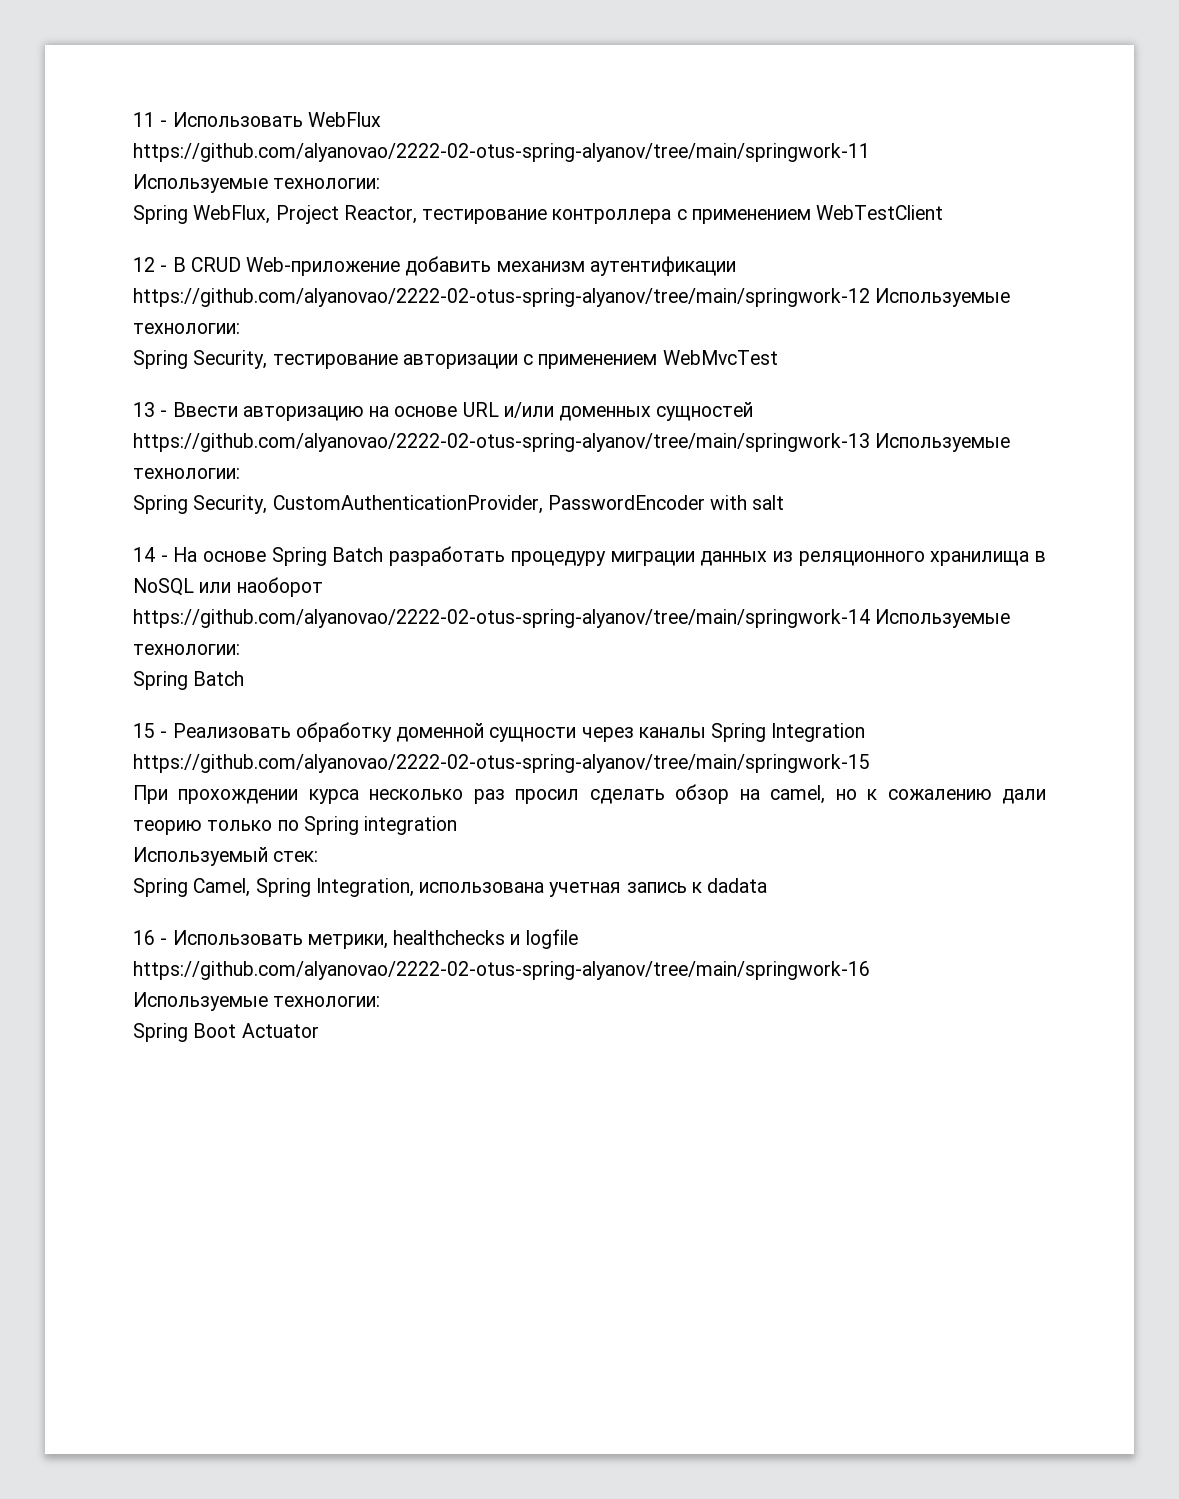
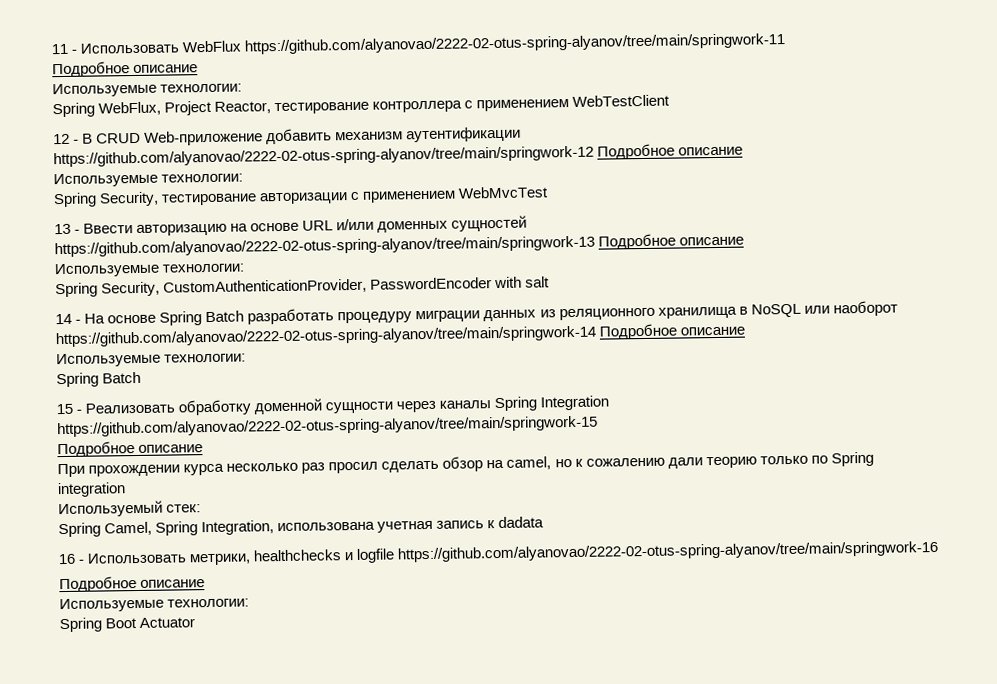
(870, 152) none -> [52,61,199,78] // Подробное описание
(870, 297) none -> [597,143,744,160] Подробное описание //
(870, 442) none -> [598,233,745,250] Подробное описание //
(870, 618) none -> [599,323,746,340] Подробное описание //
(870, 763) none -> [57,441,204,458] // Подробное описание
(870, 970) none -> [59,576,206,593] // Подробное описание

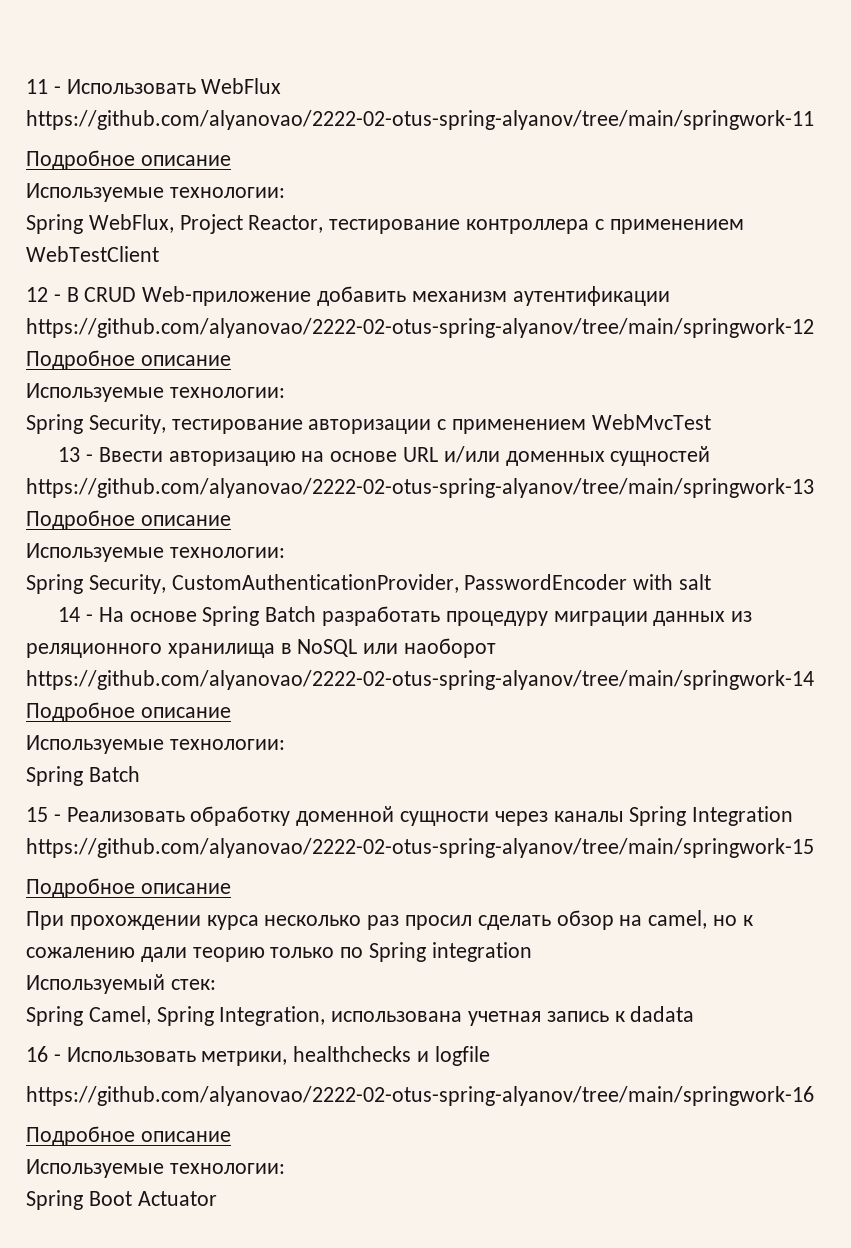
(396, 555) none -> (490, 1056) //

